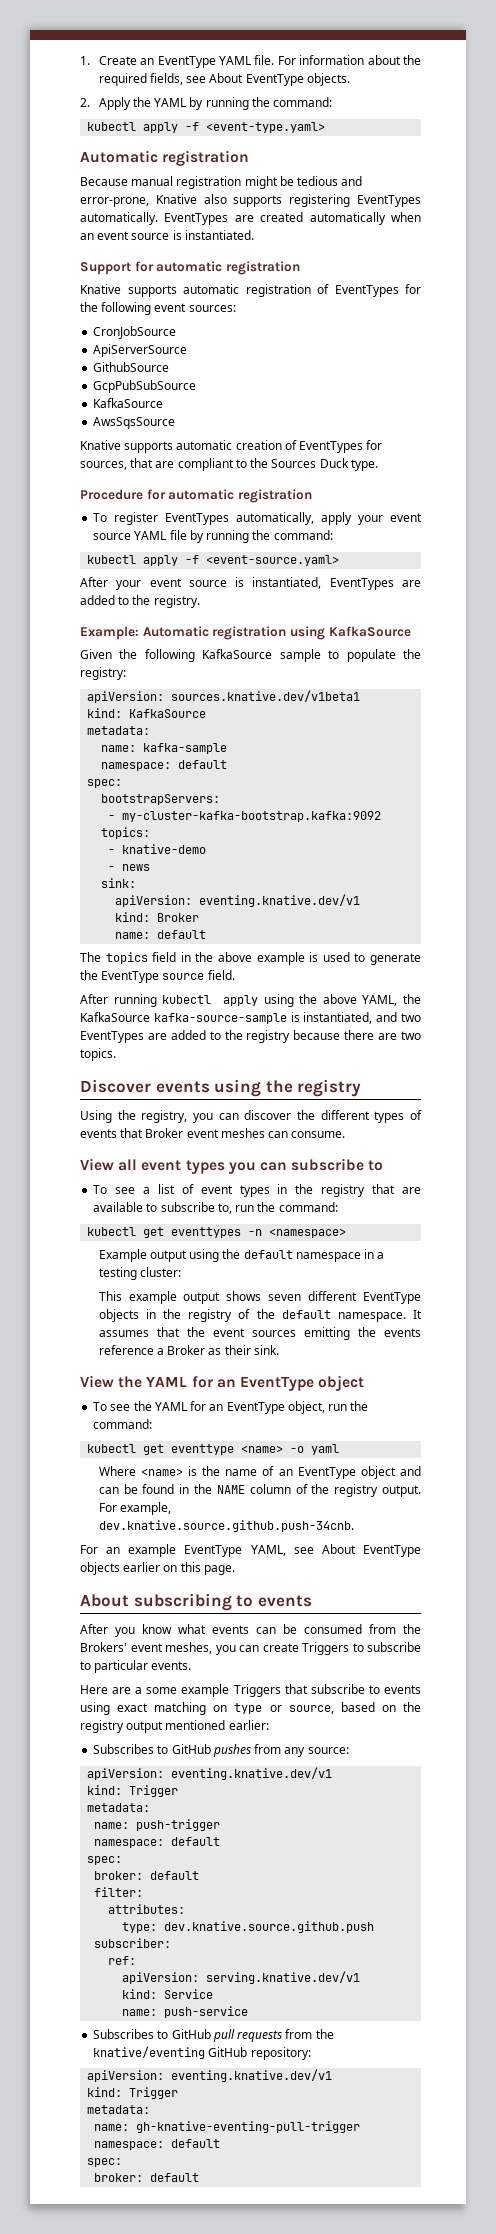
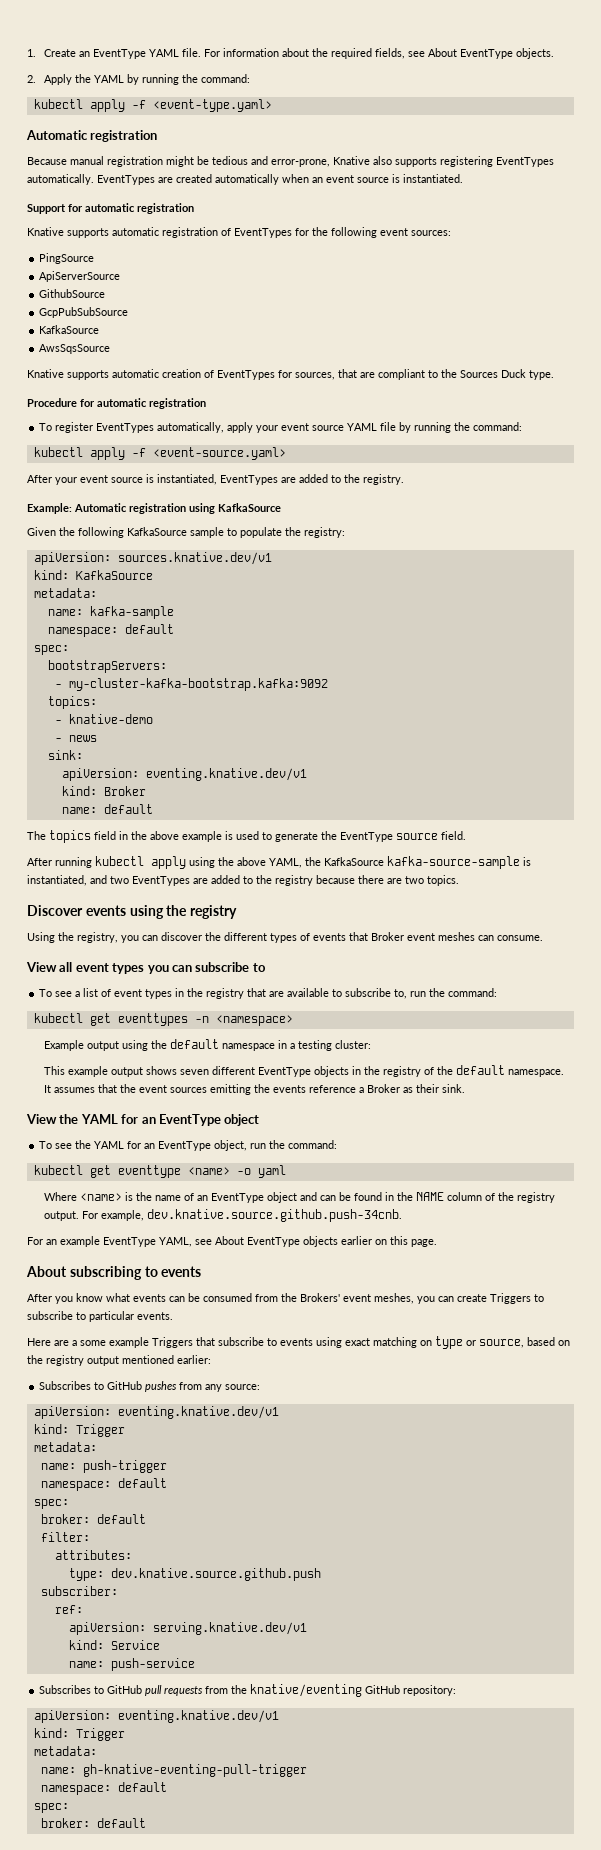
[93,326,177,339] CronJobSource -> [39,253,95,264] PingSource
[171,690,361,702] sources.knative.dev/v1beta1 -> [117,552,272,565] sources.knative.dev/v1

